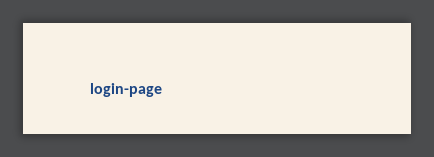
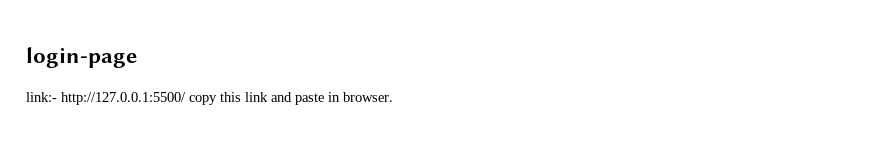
(162, 90) none -> [26,92,393,105] // link:- http://127.0.0.1:5500/ copy this link and paste in browser.

